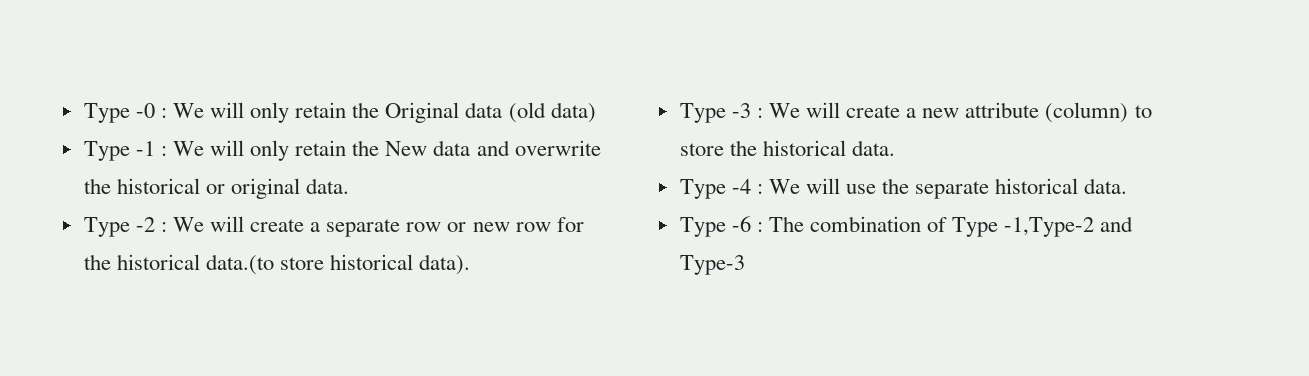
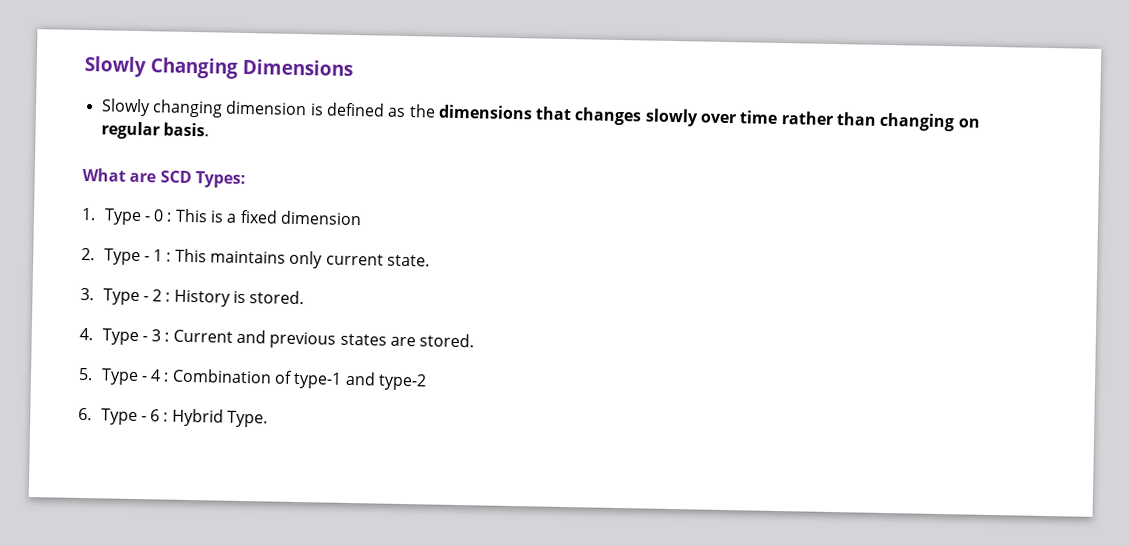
[83,102,596,123] [83,140,601,161] [83,178,350,199] [83,216,584,237] [83,254,471,275] [679,102,1152,123] [679,140,895,156] [679,178,1128,199] [679,216,1134,237] [679,255,745,275] Type -0 : We will only retain the Original data (old data) // Type -1 : We will only retain the New data and overwrite the historical or original data. // Type -2 : We will create a separate row or new row for the historical data.(to store historical data). // Type -3 : We will create a new attribute (column) to store the historical data. // Type -4 : We will use the separate historical data. // Type -6 : The combination of Type -1,Type-2 and Type-3 -> [84,55,353,79] [100,98,980,132] [100,121,209,140] [82,167,246,189] [81,207,363,226] [81,247,431,269] [80,287,305,307] [79,327,475,349] [78,367,428,391] [78,407,269,428] Slowly Changing Dimensions // Slowly changing dimension is defined as the dimensions that changes slowly over time rather than changing on regular basis. // What are SCD Types: // 1. Type - 0 : This is a fixed dimension // 2. Type - 1 : This maintains only current state. // 3. Type - 2 : History is stored. // 4. Type - 3 : Current and previous states are stored. // 5. Type - 4 : Combination of type-1 and type-2 // 6. Type - 6 : Hybrid Type.

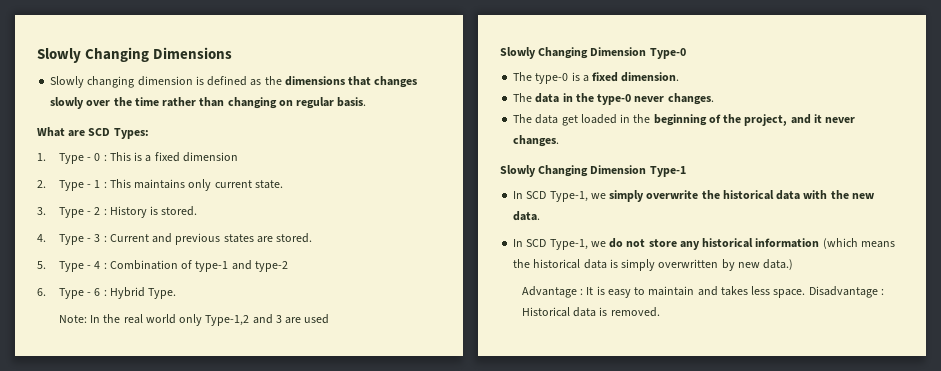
(737, 118) none -> [113,97,132,106] the
(269, 419) none -> [58,314,330,326] [500,47,686,59] [513,72,680,84] [513,93,714,105] [513,114,856,126] [513,135,560,147] [500,165,686,177] [513,190,875,202] [513,211,541,221] [513,238,895,250] [513,259,794,271] [521,286,884,298] [521,307,660,317] // Note: In the real world only Type-1,2 and 3 are used // Slowly Changing Dimension Type-0 // The type-0 is a fixed dimension. // The data in the type-0 never changes. // The data get loaded in the beginning of the project, and it never changes. // Slowly Changing Dimension Type-1 // In SCD Type-1, we simply overwrite the historical data with the new data. // In SCD Type-1, we do not store any historical information (which means the historical data is simply overwritten by new data.) // Advantage : It is easy to maintain and takes less space. Disadvantage : Historical data is removed.

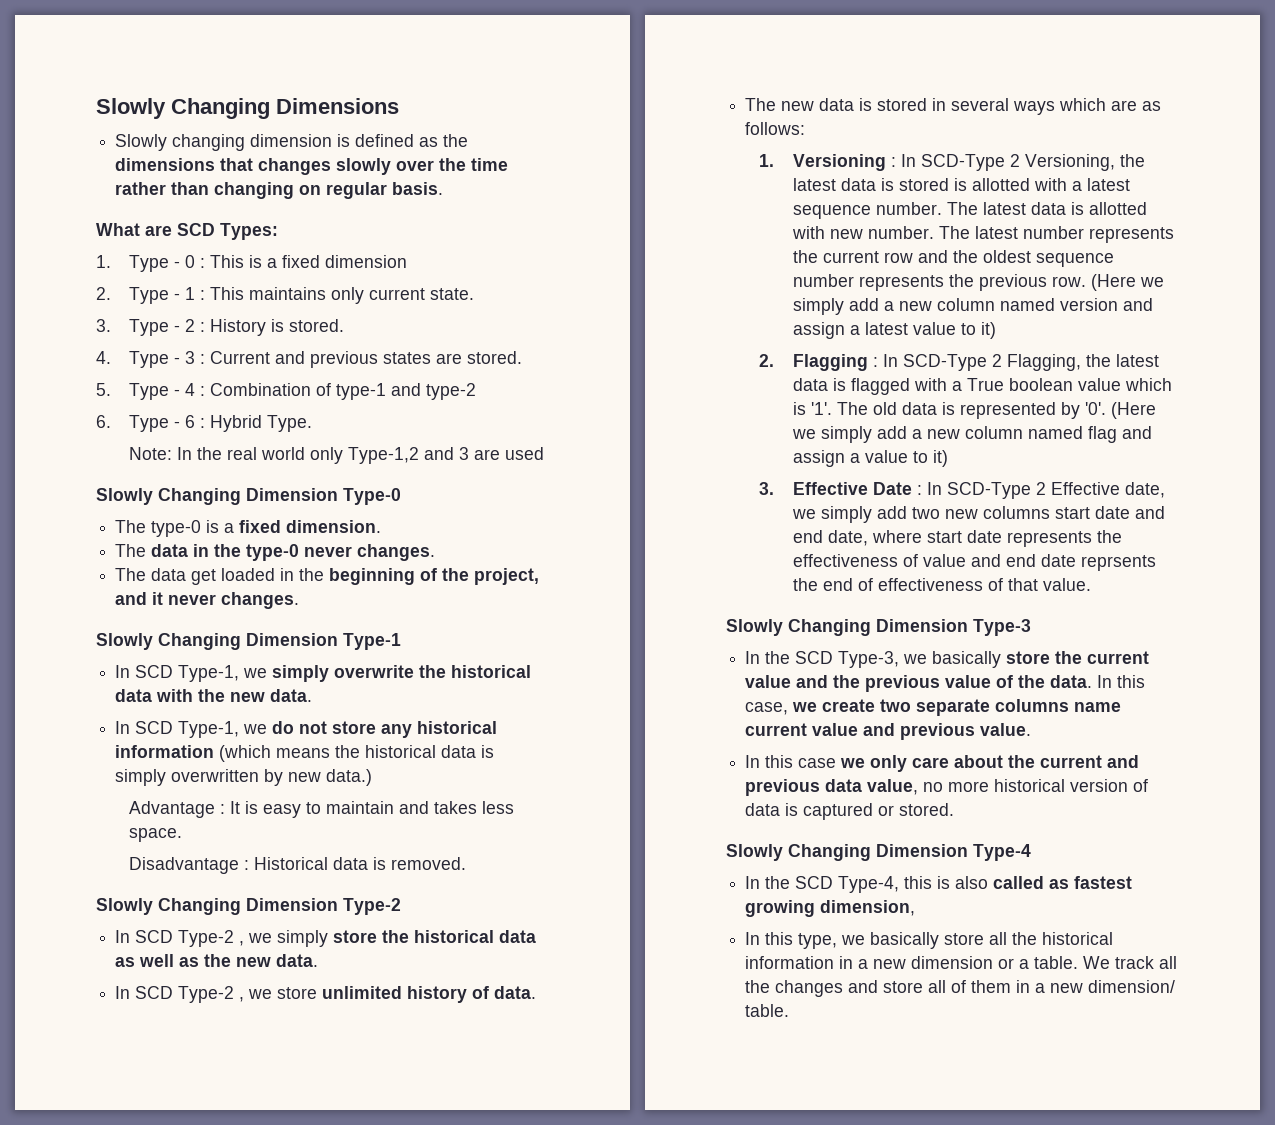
(806, 293) none -> (183, 835) //
(660, 312) none -> [96,898,401,915] [115,930,537,947] [115,954,319,967] [115,986,537,1003] [745,98,1162,115] [745,122,806,135] [759,154,1145,171] [792,178,1130,191] [792,202,1147,219] [791,226,1174,243] [792,250,1114,267] [792,274,1164,291] [792,298,1153,315] [792,322,996,339] [759,354,1159,371] [792,378,1172,395] [792,402,1156,419] [791,426,1152,443] [792,450,948,467] [759,482,1165,499] [791,506,1165,523] [792,530,1122,547] [792,554,1156,571] [792,578,1091,591] [726,619,1031,636] [745,651,1150,668] [745,675,1146,692] [745,699,1122,716] [745,723,1032,740] [745,755,1140,772] [745,779,1149,796] [745,803,955,820] [726,844,1031,861] [745,876,1133,893] [745,900,916,917] [745,932,1114,949] [745,956,1178,969] [745,980,1176,997] [745,1004,790,1017] // Slowly Changing Dimension Type-2 // In SCD Type-2 , we simply store the historical data as well as the new data. // In SCD Type-2 , we store unlimited history of data. // The new data is stored in several ways which are as follows: // 1. Versioning : In SCD-Type 2 Versioning, the latest data is stored is allotted with a latest sequence number. The latest data is allotted with new number. The latest number represents the current row and the oldest sequence number represents the previous row. (Here we simply add a new column named version and assign a latest value to it) // 2. Flagging : In SCD-Type 2 Flagging, the latest data is flagged with a True boolean value which is '1'. The old data is represented by '0'. (Here we simply add a new column named flag and assign a value to it) // 3. Effective Date : In SCD-Type 2 Effective date, we simply add two new columns start date and end date, where start date represents the effectiveness of value and end date reprsents the end of effectiveness of that value. // Slowly Changing Dimension Type-3 // In the SCD Type-3, we basically store the current value and the previous value of the data. In this case, we create two separate columns name current value and previous value. // In this case we only care about the current and previous data value, no more historical version of data is captured or stored. // Slowly Changing Dimension Type-4 // In the SCD Type-4, this is also called as fastest growing dimension, // In this type, we basically store all the historical information in a new dimension or a table. We track all the changes and store all of them in a new dimension/ table.

